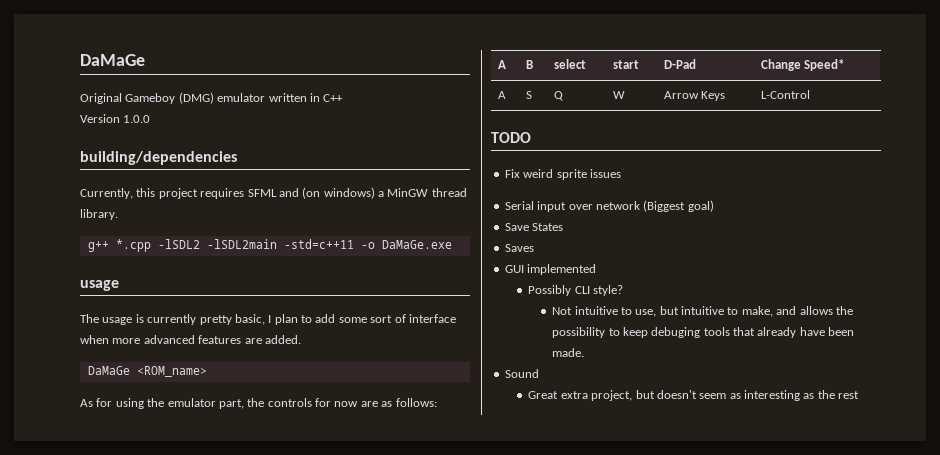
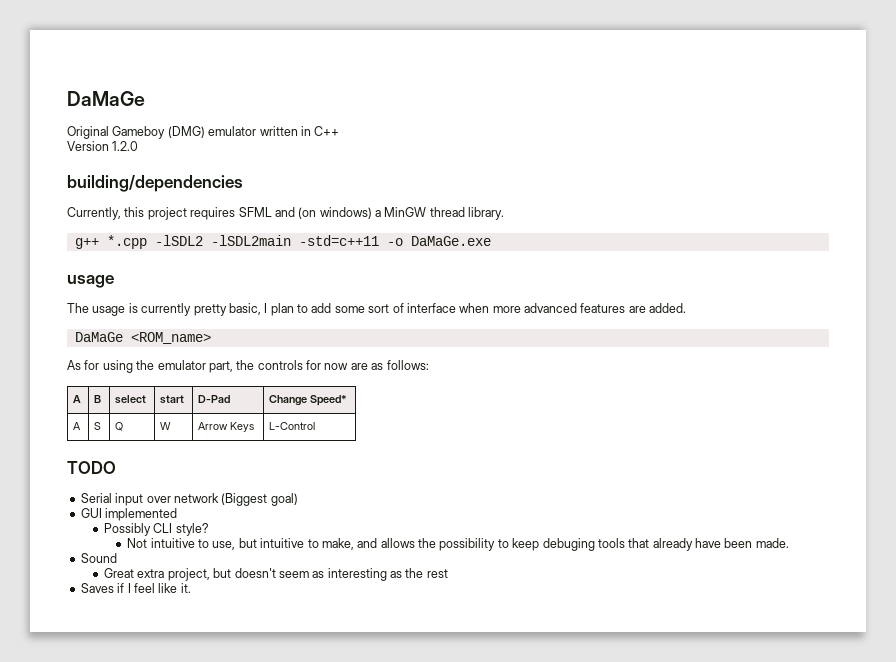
[123,115,151,123] 1.0.0 -> [112,141,139,151] 1.2.0
[504,169,621,180] // Fix weird sprite issues -> (116, 467) none
[504,223,564,231] [504,244,534,252] // Save States // Saves -> (298, 499) none
(860, 395) none -> [80,583,191,593] // Saves if I feel like it.

